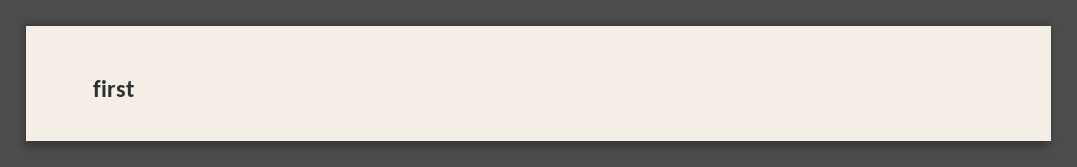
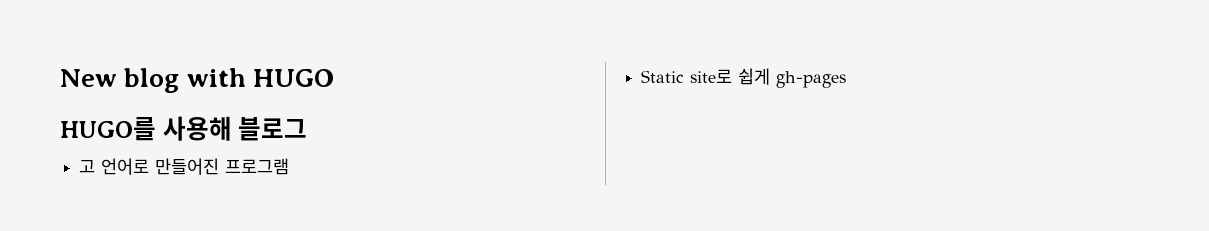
[93,80,134,97] first -> [60,68,335,93] [60,116,308,141] [79,158,290,175] [641,68,847,88] New blog with HUGO // HUGO를 사용해 블로그 // 고 언어로 만들어진 프로그램 // Static site로 쉽게 gh-pages

